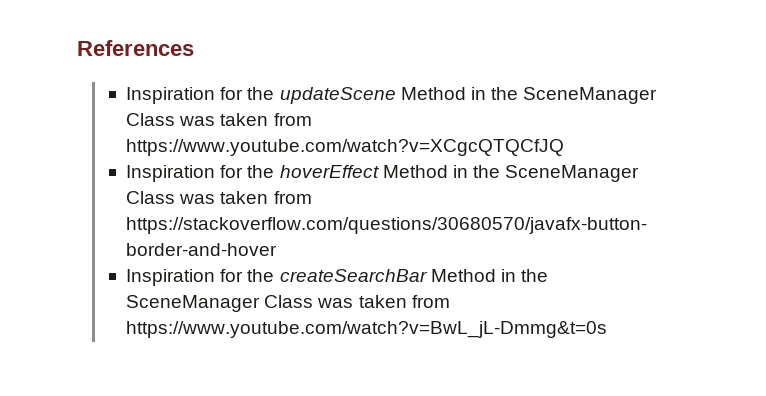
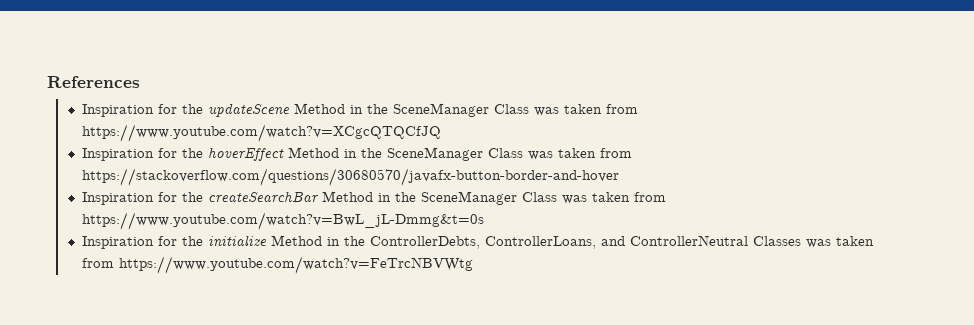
(608, 329) none -> [82,235,875,249] [82,256,474,274] // Inspiration for the initialize Method in the ControllerDebts, ControllerLoans, and ControllerNeutral Classes was taken from https://www.youtube.com/watch?v=FeTrcNBVWtg

